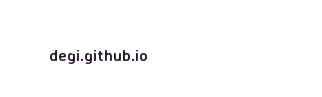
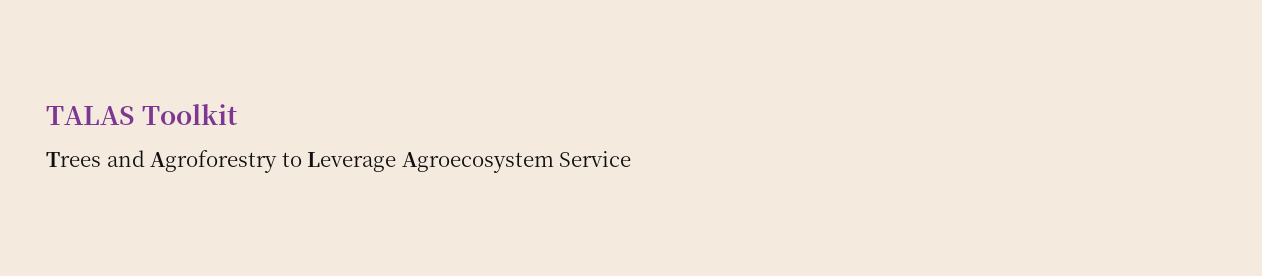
[49,50,148,64] degi.github.io -> [46,104,239,125] [46,150,632,173] TALAS Toolkit // Trees and Agroforestry to Leverage Agroecosystem Service

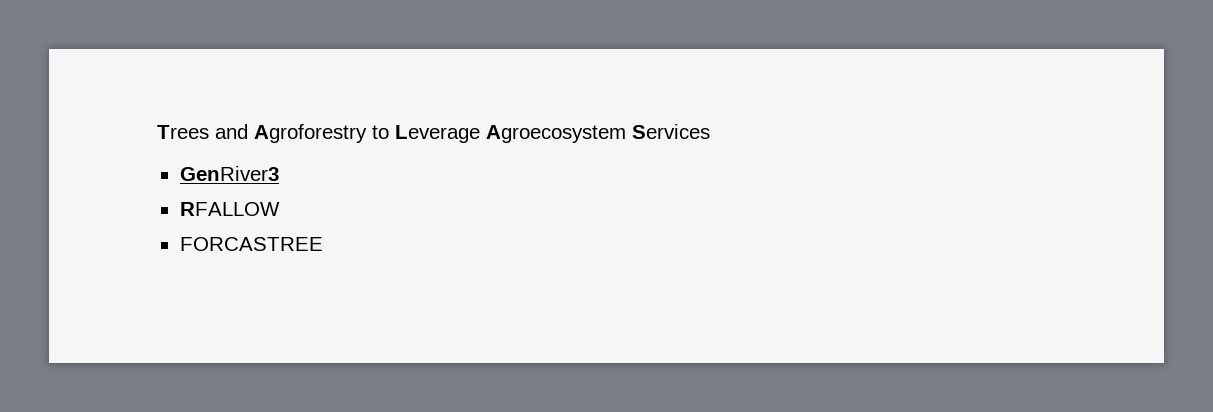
[46,104,239,125] TALAS Toolkit // -> (157, 132) none
[559,151,632,167] Service -> [632,124,710,139] [179,166,279,181] [179,202,280,216] [179,237,323,251] Services // GenRiver3 // RFALLOW // FORCASTREE

